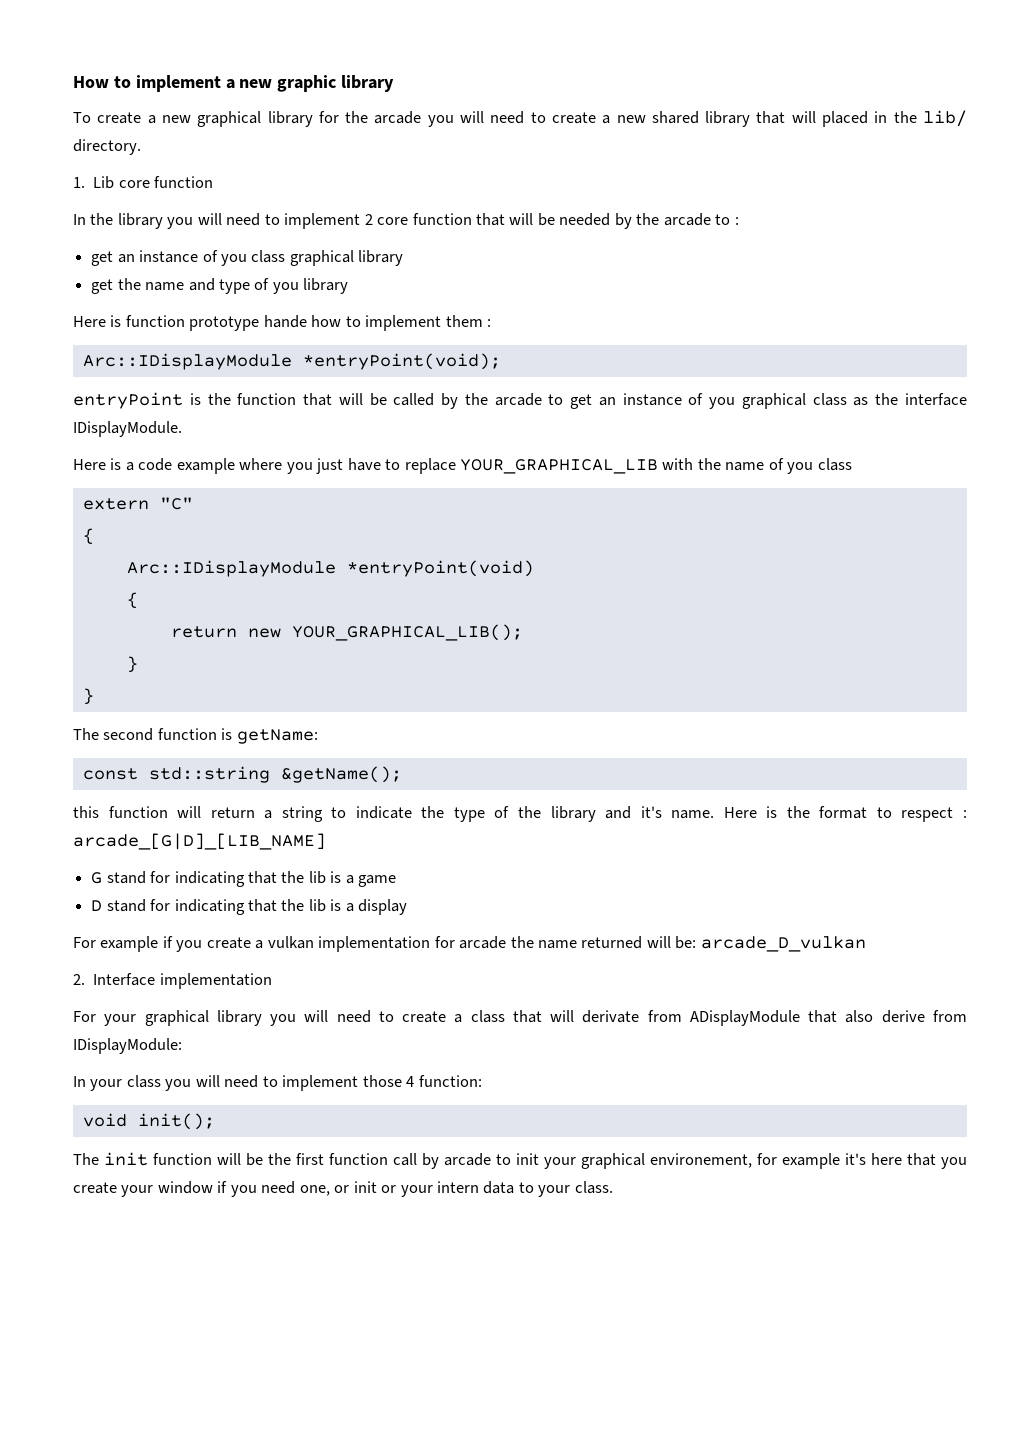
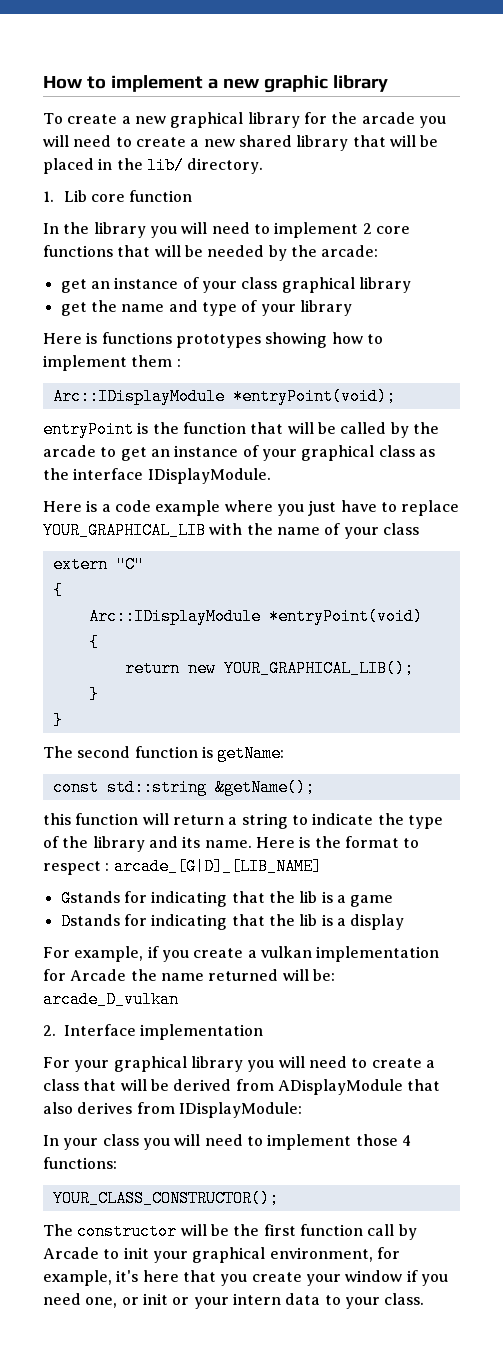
(816, 117) none -> [420,135,439,147] be
[412,213,472,225] function -> [43,245,113,257] functions
[663,213,739,226] [91,250,247,266] arcade to : // get an instance of you -> [321,245,379,257] [60,277,237,293] arcade: // get an instance of your
[272,282,299,294] you -> [260,304,296,316] your
[125,315,307,331] function prototype hande -> [101,332,328,348] functions prototypes showing
[709,397,736,409] you -> [261,449,297,461] your
[787,462,814,474] you -> [343,527,379,539] your
[640,806,662,818] it's -> [182,836,201,848] its
[91,871,146,884] G stand -> [60,890,120,907] Gstands
[91,899,146,912] D stand -> [60,913,120,930] Dstands
[100,936,159,952] example -> [74,946,144,962] example,
[459,936,507,949] arcade -> [70,969,127,981] Arcade
[582,1010,640,1023] derivate -> [150,1079,232,1091] be derived
[881,1010,925,1023] derive -> [77,1102,133,1114] derives
[418,1075,482,1087] [82,1113,215,1130] [73,1152,212,1166] function: // void init(); // The init function -> [43,1157,117,1169] [52,1190,279,1207] [43,1223,178,1240] functions: // YOUR_CLASS_CONSTRUCTOR(); // The constructor
[444,1153,491,1166] arcade -> [43,1247,99,1259] Arcade
[650,1153,840,1169] environement, for example -> [269,1247,400,1262] [43,1270,112,1286] environment, for example,

